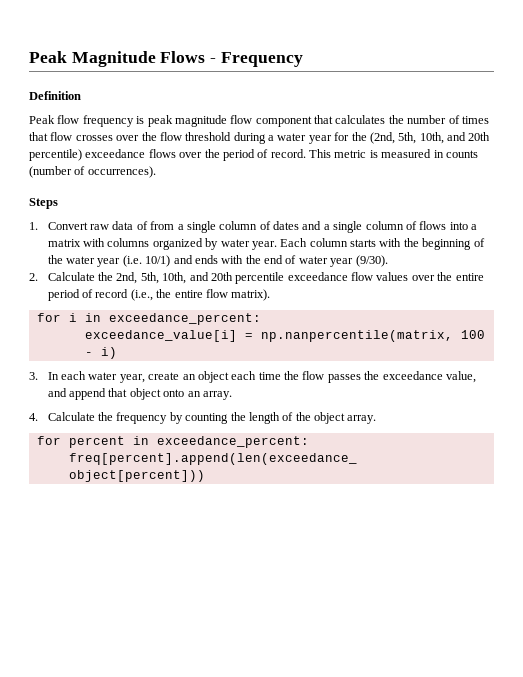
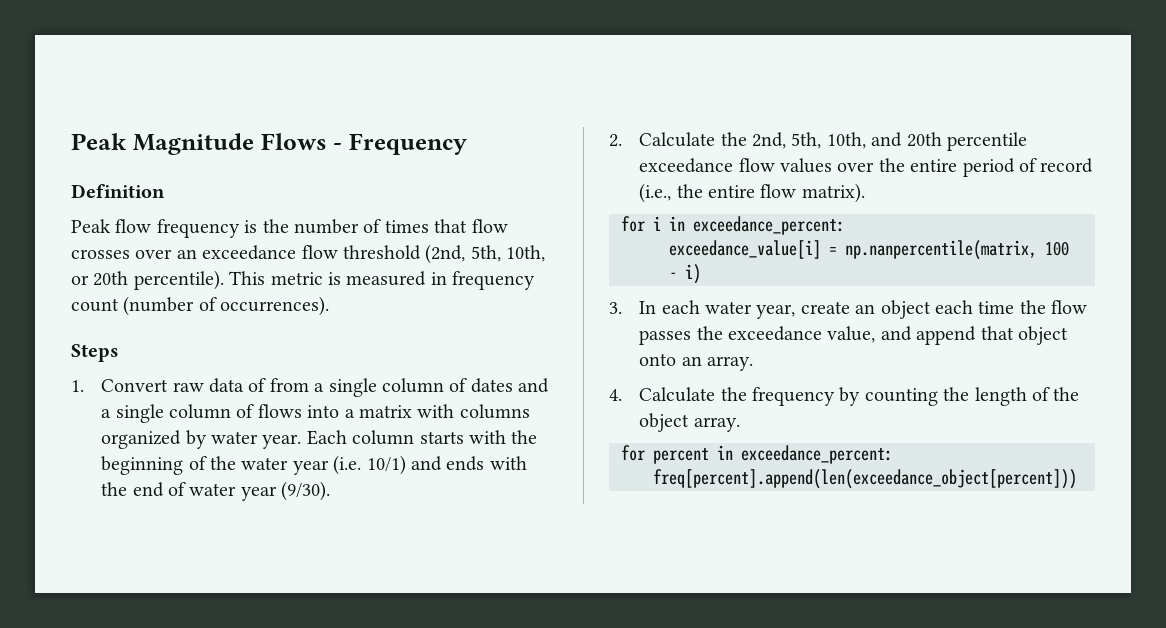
[147,115,386,127] peak magnitude flow component that calculates -> (258, 226) none
[141,132,491,144] [29,149,306,161] the flow threshold during a water year for the (2nd, 5th, 10th, and 20th percentile) exceedance flows over the period of record. -> [176,244,546,264] [71,270,224,290] an exceedance flow threshold (2nd, 5th, 10th, or 20th percentile).
[445,150,478,158] counts -> [452,271,536,290] [71,298,119,312] frequency count

